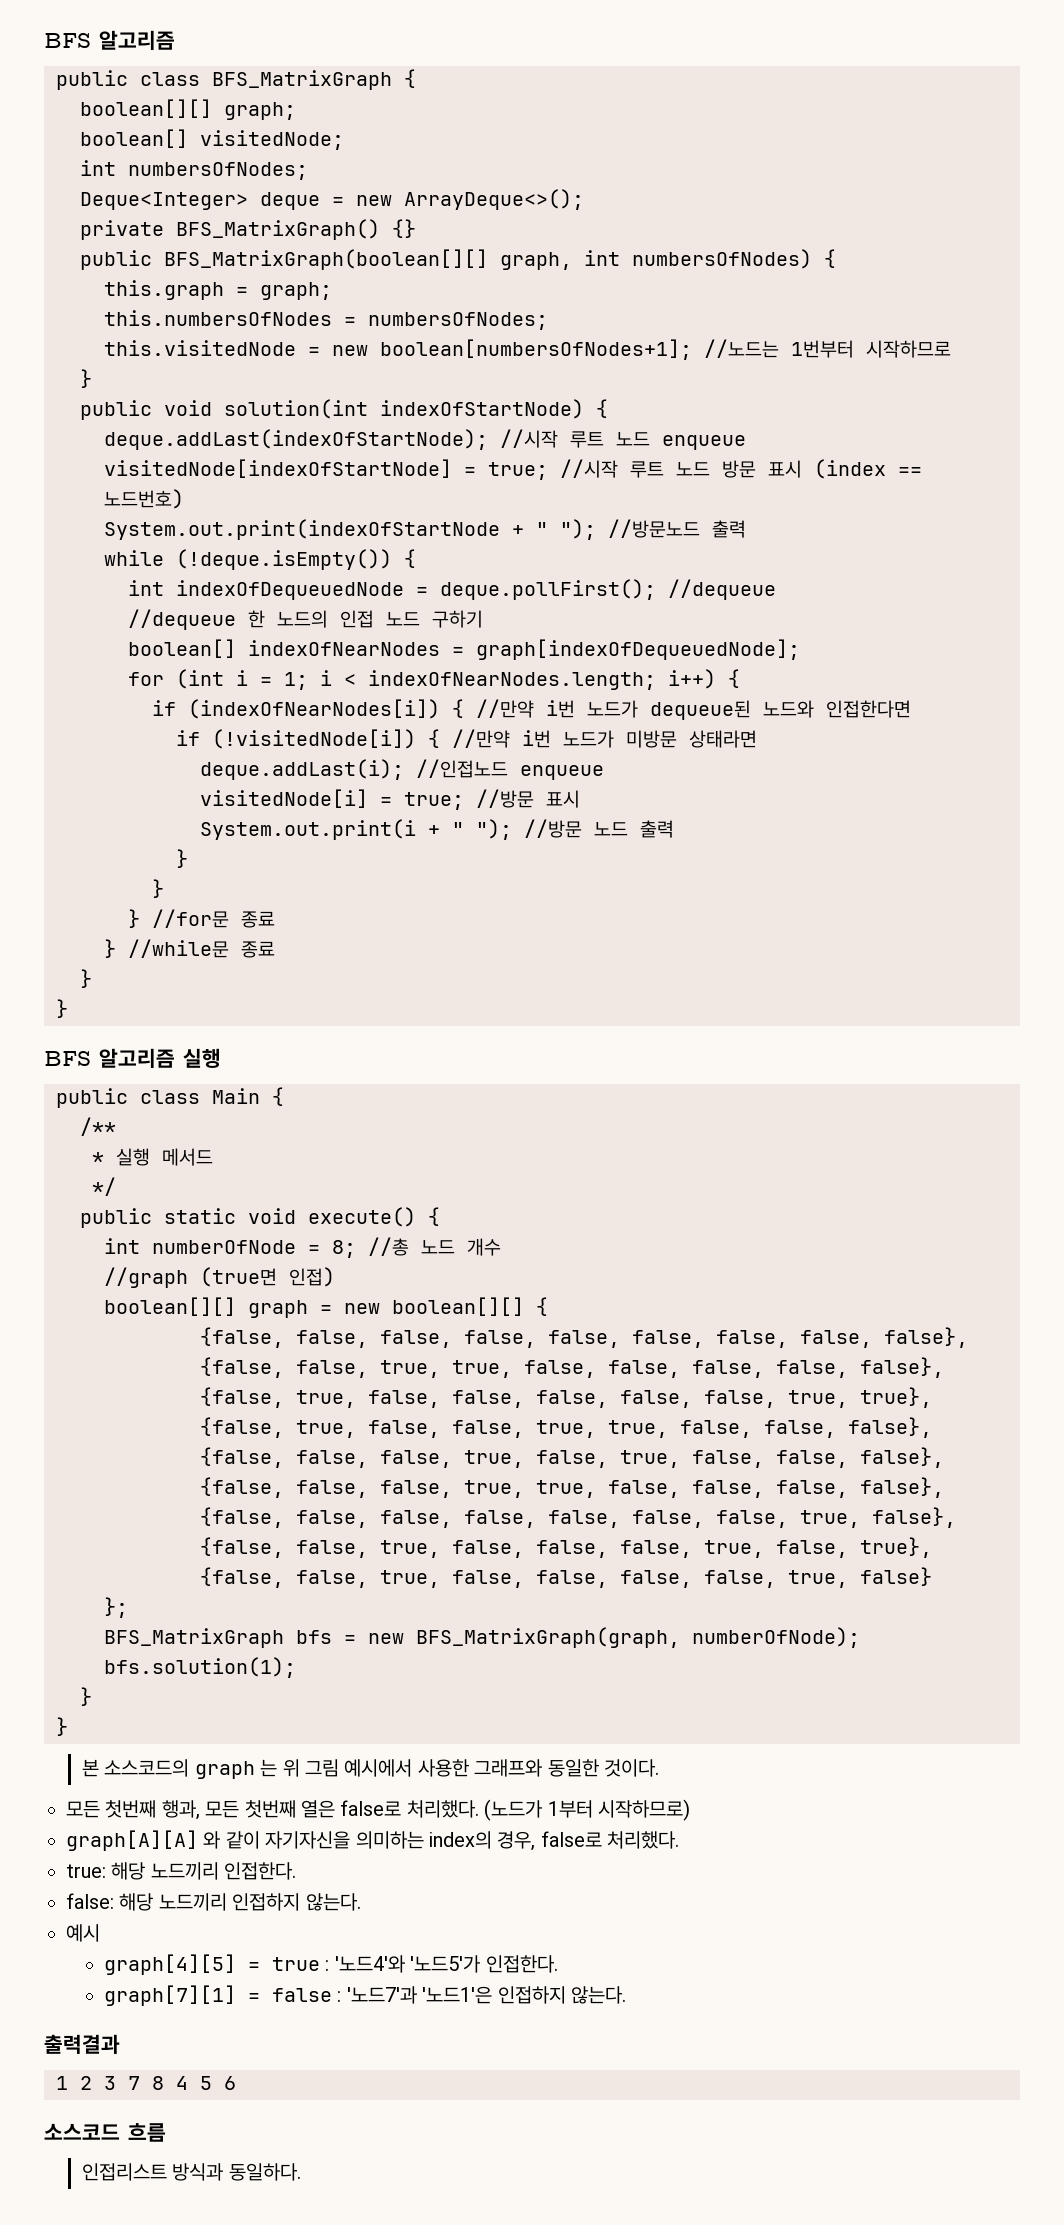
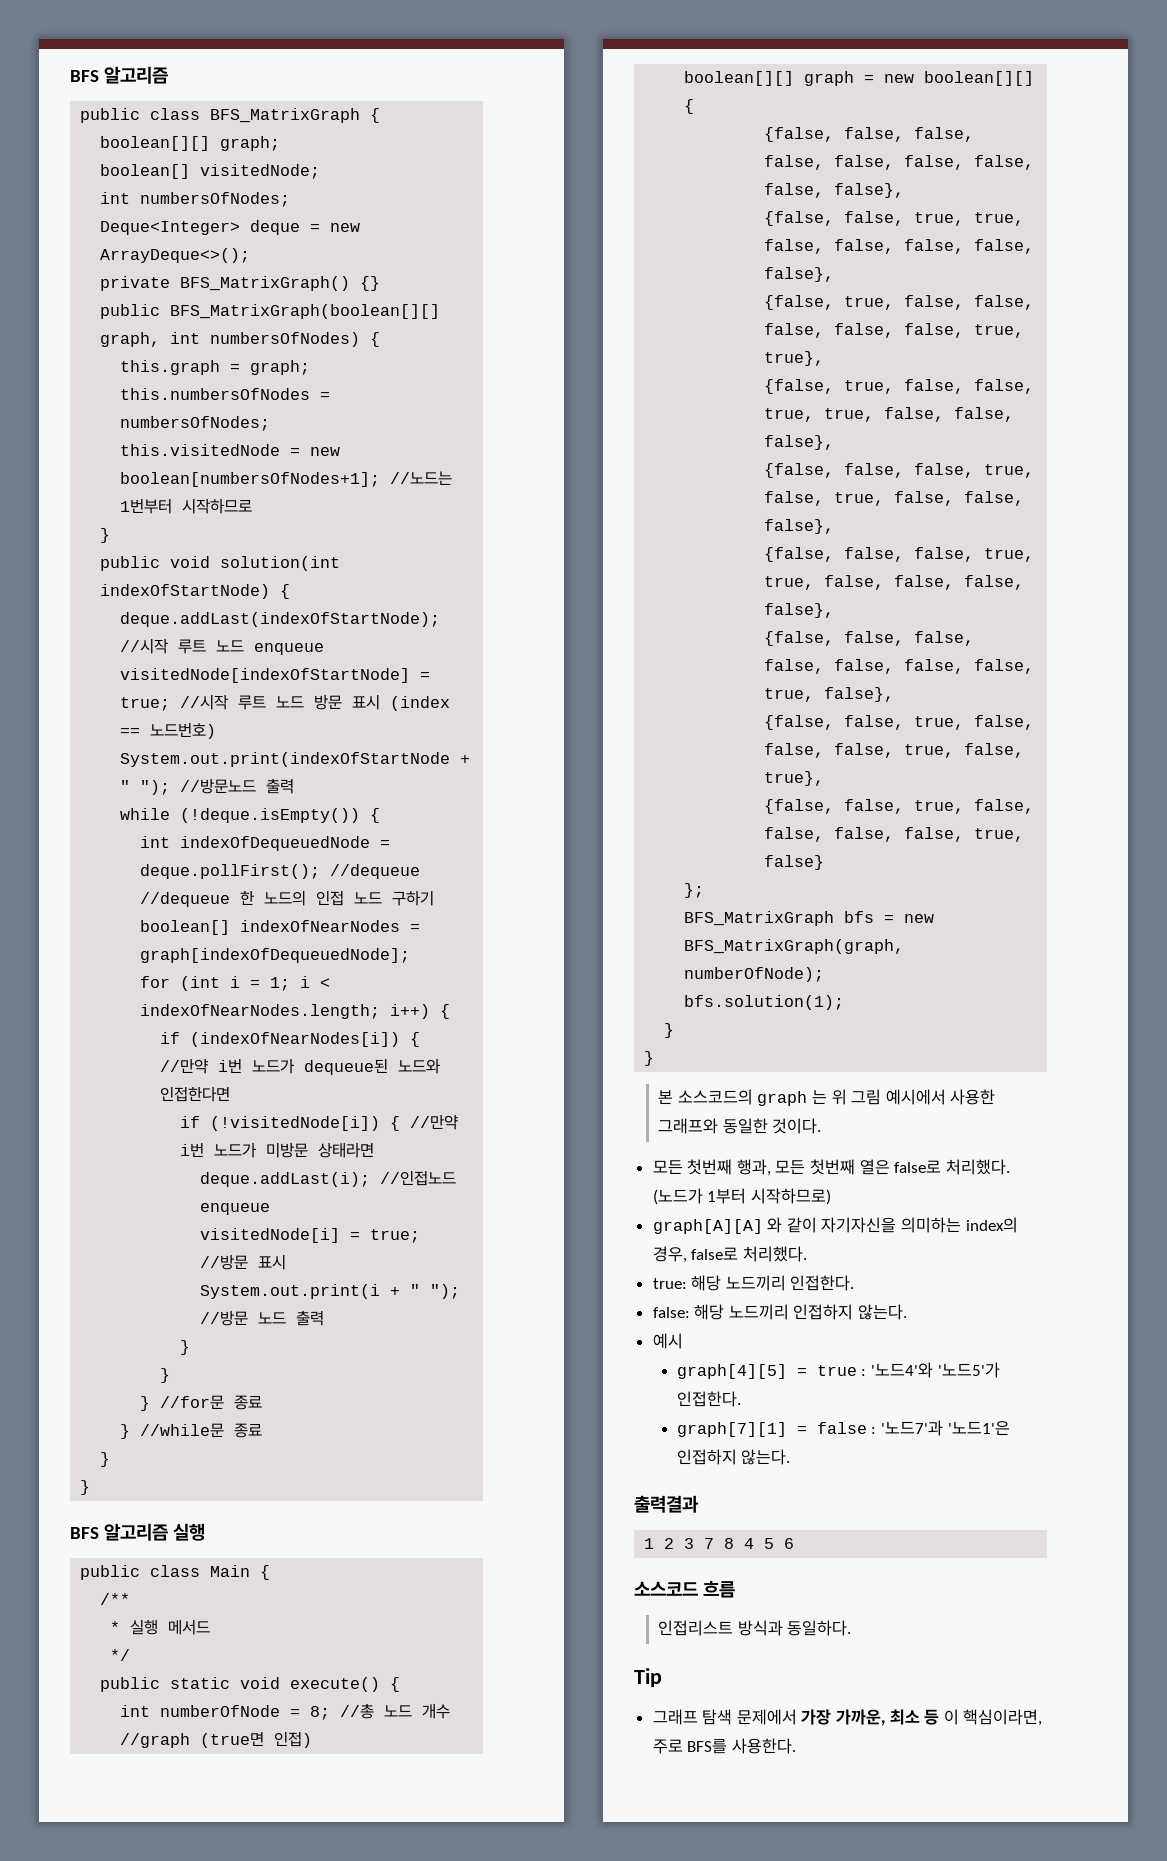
(301, 2172) none -> [634,1668,662,1687] [652,1709,1043,1726] [652,1738,796,1754] // Tip // 그래프 탐색 문제에서 가장 가까운, 최소 등 이 핵심이라면, 주로 BFS를 사용한다.

